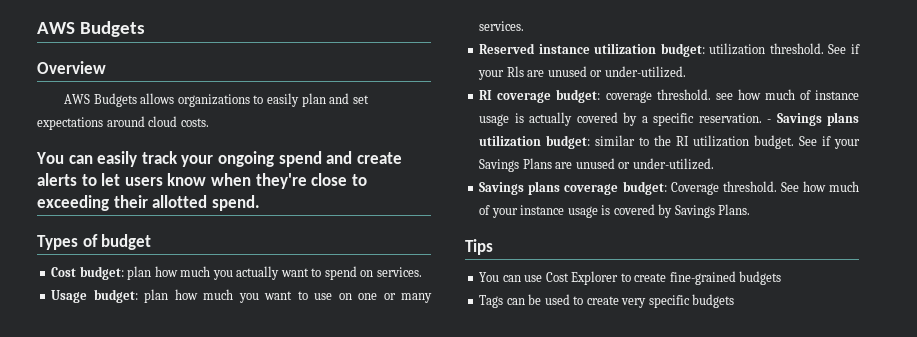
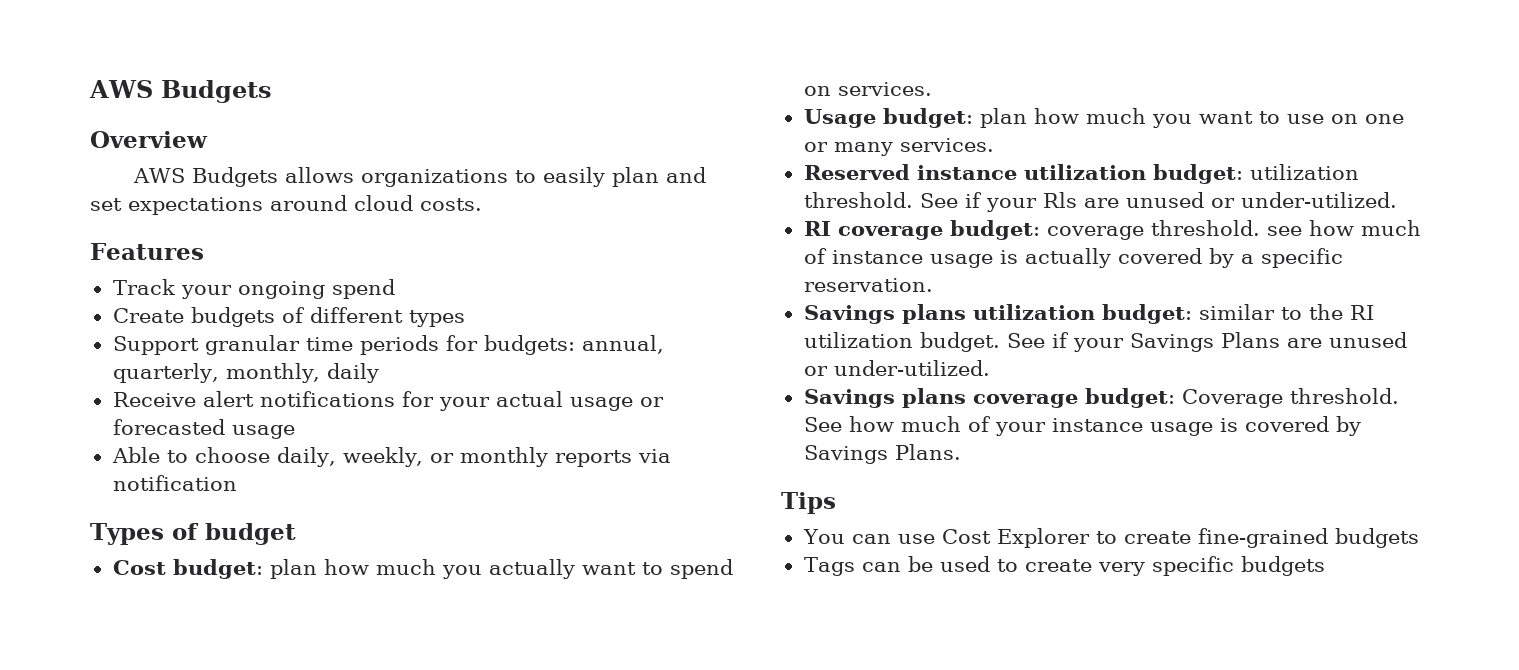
[36,151,178,167] You can easily track -> [90,243,204,260] [112,279,175,295] Features // Track
[326,151,402,164] [37,173,367,189] [37,195,260,211] and create alerts to let users know when they're close to exceeding their allotted spend. -> [112,307,465,327] [112,335,664,355] [112,363,380,383] [112,391,664,411] [112,419,295,439] [111,447,672,467] [112,475,237,491] // Create budgets of different types // Support granular time periods for budgets: annual, quarterly, monthly, daily // Receive alert notifications for your actual usage or forecasted usage // Able to choose daily, weekly, or monthly reports via notification
[767,119,772,123] - -> (933, 285) //

